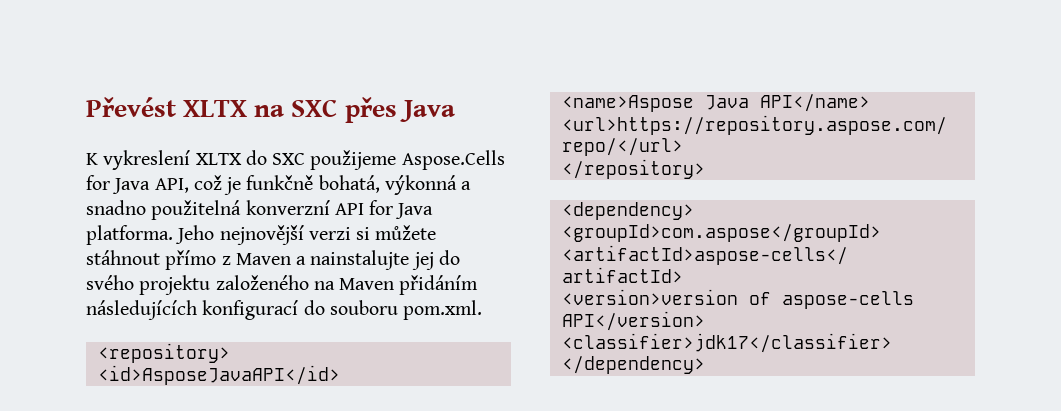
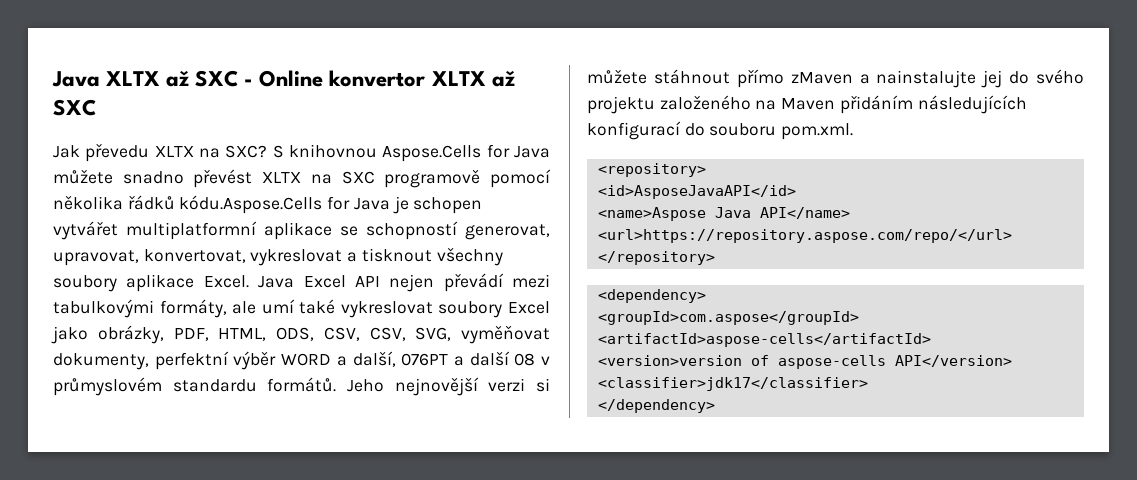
[86,97,455,123] [86,150,505,170] [86,175,472,195] [86,200,434,220] [86,225,173,245] Převést XLTX na SXC přes Java // K vykreslení XLTX do SXC použijeme Aspose.Cells for Java API, což je funkčně bohatá, výkonná a snadno použitelná konverzní API for Java platforma. -> [52,70,515,87] [53,99,96,116] [53,143,550,162] [53,169,551,188] [53,195,483,214] [53,221,550,240] [53,247,503,266] [53,273,550,292] [53,299,550,318] [51,325,550,344] [53,351,550,370] [53,377,337,396] Java XLTX až SXC - Online konvertor XLTX až SXC // Jak převedu XLTX na SXC? S knihovnou Aspose.Cells for Java můžete snadno převést XLTX na SXC programově pomocí několika řádků kódu.Aspose.Cells for Java je schopen vytvářet multiplatformní aplikace se schopností generovat, upravovat, konvertovat, vykreslovat a tisknout všechny soubory aplikace Excel. Java Excel API nejen převádí mezi tabulkovými formáty, ale umí také vykreslovat soubory Excel jako obrázky, PDF, HTML, ODS, CSV, CSV, SVG, vyměňovat dokumenty, perfektní výběr WORD a další, 076PT a další 08 v průmyslovém standardu formátů.
[221,253,291,265] z Maven -> [790,72,853,84] zMaven

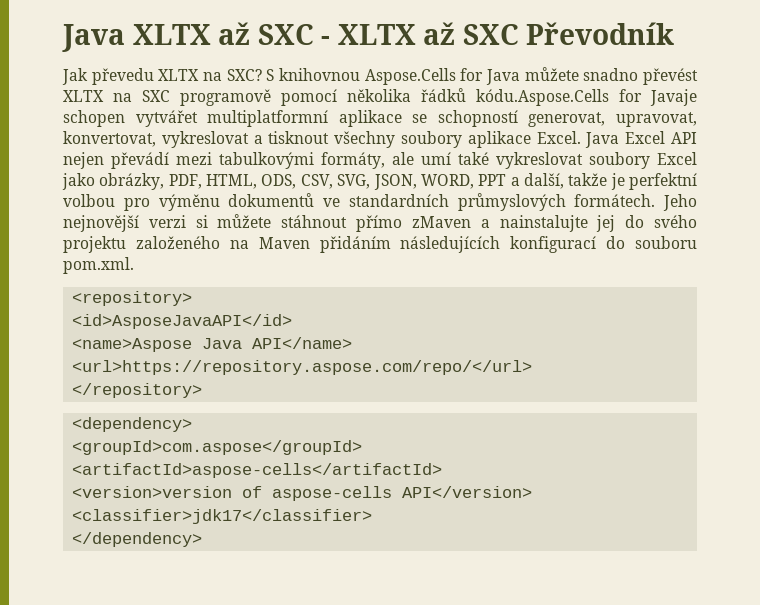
[259,70,515,87] [53,99,96,116] Online konvertor XLTX až SXC -> [337,22,675,45] XLTX až SXC Převodník
[353,196,409,214] Java je -> [650,89,697,106] Javaje
[369,325,550,344] [53,351,550,370] [53,377,337,396] CSV, SVG, vyměňovat dokumenty, perfektní výběr WORD a další, 076PT a další 08 v průmyslovém standardu formátů. -> [337,173,697,190] [63,193,656,211] SVG, JSON, WORD, PPT a další, takže je perfektní volbou pro výměnu dokumentů ve standardních průmyslových formátech.

